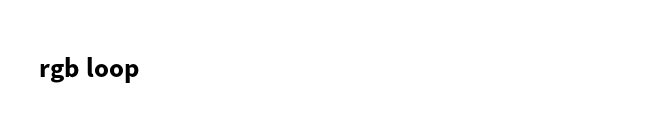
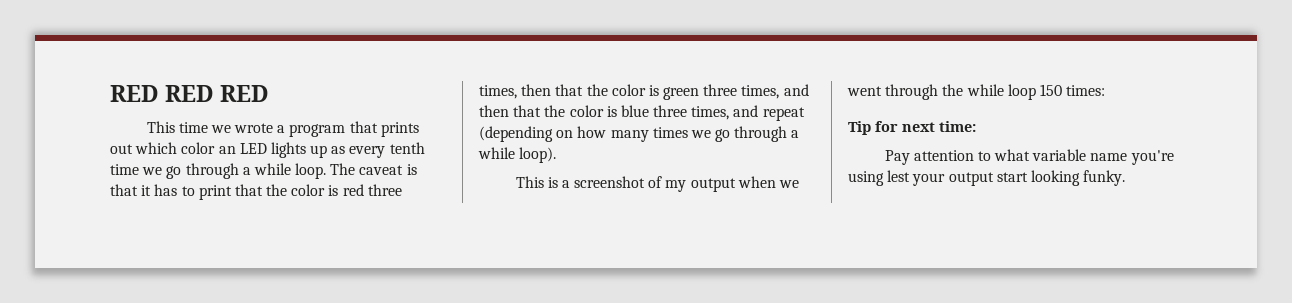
[39,57,140,83] rgb loop -> [110,85,270,102] [146,121,419,137] [110,142,425,158] [110,163,417,179] [110,184,402,200] [479,84,809,100] [479,105,805,121] [479,126,800,142] [478,147,557,163] [515,176,799,192] [847,84,1106,100] [848,121,976,135] [884,149,1174,165] [848,170,1126,186] RED RED RED // This time we wrote a program that prints out which color an LED lights up as every tenth time we go through a while loop. The caveat is that it has to print that the color is red three times, then that the color is green three times, and then that the color is blue three times, and repeat (depending on how many times we go through a while loop). // This is a screenshot of my output when we went through the while loop 150 times: // Tip for next time: // Pay attention to what variable name you're using lest your output start looking funky.

